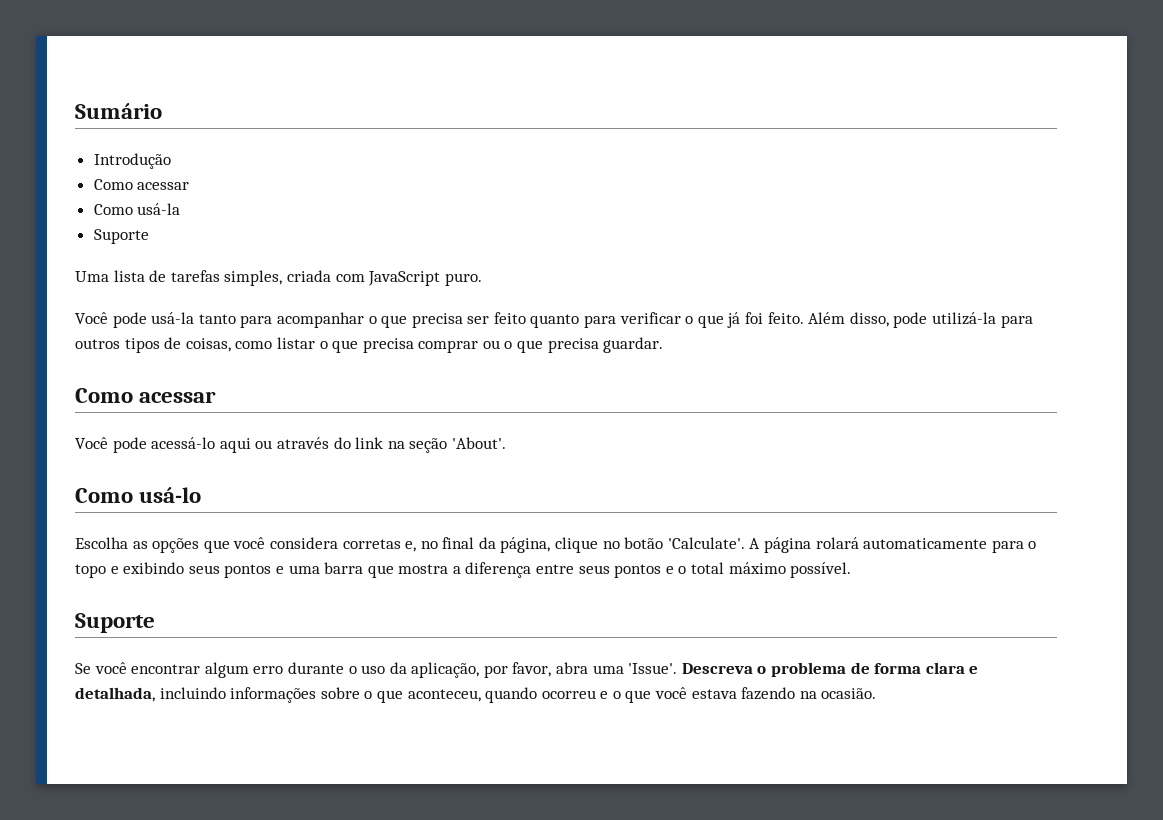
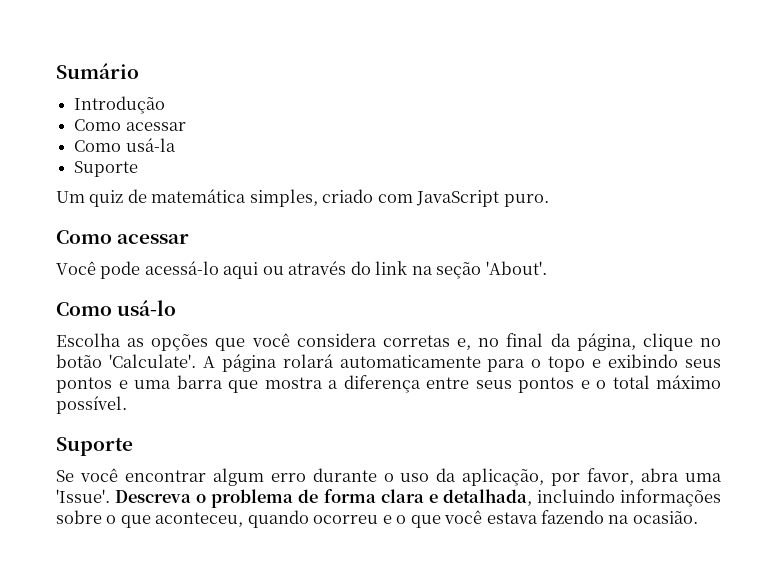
[75,270,482,286] [75,312,1033,328] [75,337,664,353] Uma lista de tarefas simples, criada com JavaScript puro. // Você pode usá-la tanto para acompanhar o que precisa ser feito quanto para verificar o que já foi feito. Além disso, pode utilizá-la para outros tipos de coisas, como listar o que precisa comprar ou o que precisa guardar. -> [56,189,549,207] Um quiz de matemática simples, criado com JavaScript puro.

